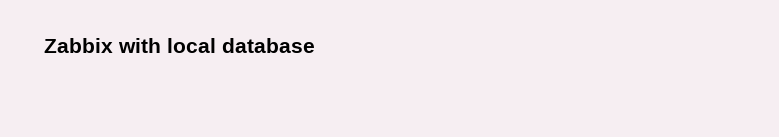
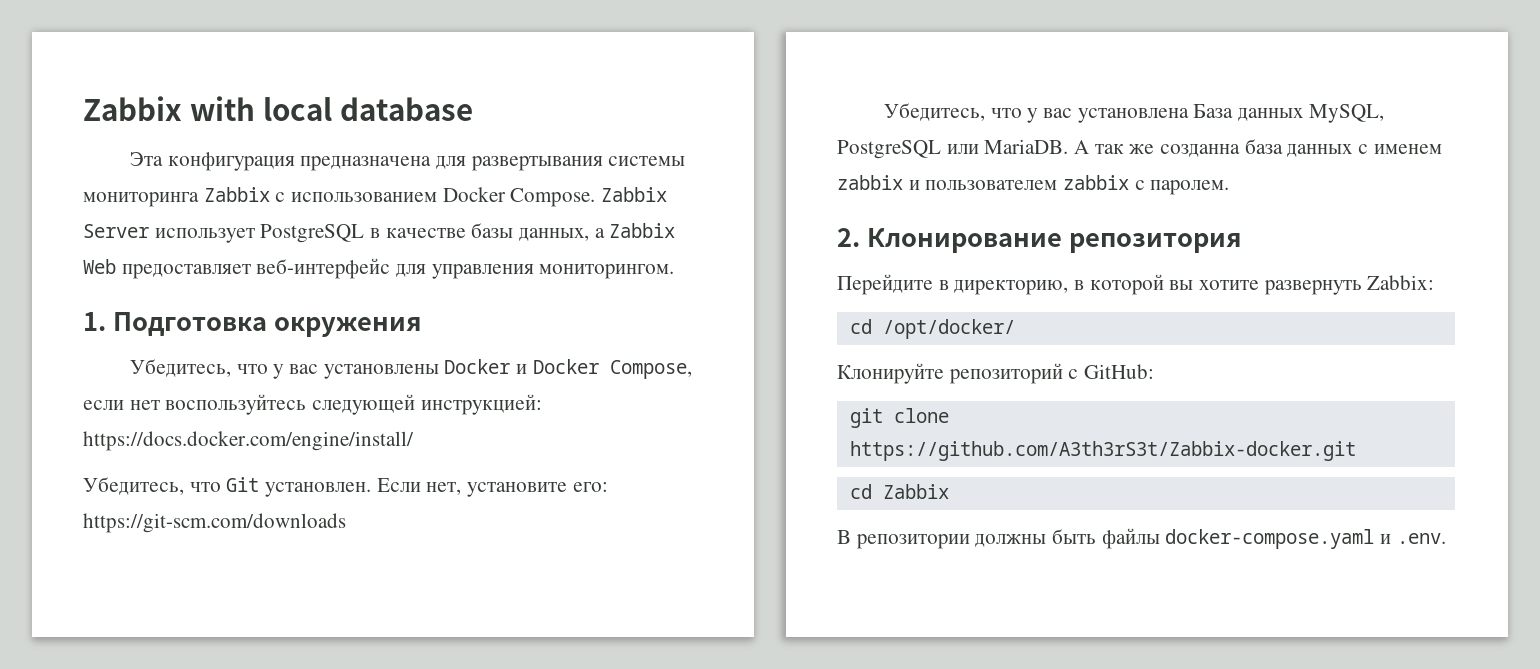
(315, 45) none -> [129,152,686,171] [83,187,668,207] [83,223,676,243] [83,258,675,279] [83,312,422,337] [129,359,692,379] [83,394,542,415] [83,431,414,451] [83,477,608,497] [83,513,346,533] [883,103,1384,123] [837,139,1442,159] [837,175,1230,195] [837,228,1242,253] [837,274,1435,295] [849,319,1015,339] [837,363,1155,384] [849,408,949,428] [849,441,1356,461] [849,484,949,499] [837,528,1446,549] // Эта конфигурация предназначена для развертывания системы мониторинга Zabbix с использованием Docker Compose. Zabbix Server использует PostgreSQL в качестве базы данных, а Zabbix Web предоставляет веб-интерфейс для управления мониторингом. // 1. Подготовка окружения // Убедитесь, что у вас установлены Docker и Docker Compose, если нет воспользуйтесь следующей инструкцией: https://docs.docker.com/engine/install/ // Убедитесь, что Git установлен. Если нет, установите его: https://git-scm.com/downloads // Убедитесь, что у вас установлена База данных MySQL, PostgreSQL или MariaDB. А так же созданна база данных с именем zabbix и пользователем zabbix с паролем. // 2. Клонирование репозитория // Перейдите в директорию, в которой вы хотите развернуть Zabbix: // cd /opt/docker/ // Клонируйте репозиторий с GitHub: // git clone https://github.com/A3th3rS3t/Zabbix-docker.git // cd Zabbix // В репозитории должны быть файлы docker-compose.yaml и .env.

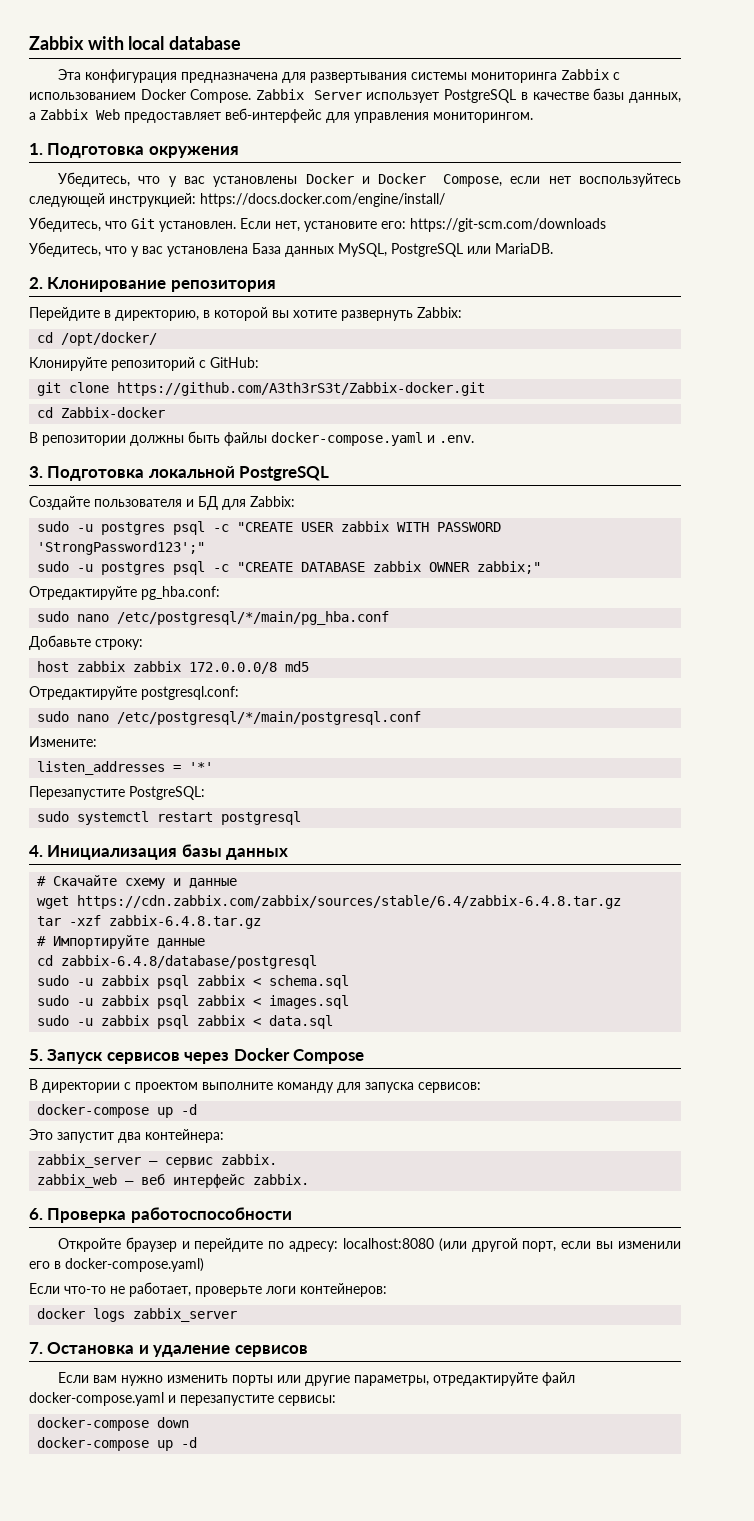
[1074,139,1442,157] [837,175,1230,195] А так же созданна база данных с именем zabbix и пользователем zabbix с паролем. -> (553, 248) none
[882,484,949,499] Zabbix -> [61,407,166,418] Zabbix-docker
(1446, 538) none -> [29,466,330,481] [29,496,295,510] [37,521,502,535] [37,541,206,555] [37,561,542,575] [29,586,220,600] [37,611,390,625] [29,635,143,650] [37,661,310,674] [29,686,239,700] [37,711,422,725] [29,736,97,747] [37,761,214,775] [29,786,205,800] [37,811,302,825] [29,844,289,860] [37,875,238,889] [37,895,622,909] [37,915,262,929] [37,935,206,949] [37,955,318,969] [37,975,350,989] [37,995,350,1009] [37,1015,334,1029] [29,1048,365,1064] [29,1079,481,1093] [37,1104,198,1118] [29,1129,224,1143] [37,1154,278,1168] [37,1174,310,1188] [29,1207,292,1223] [57,1237,682,1252] [29,1258,204,1272] [29,1282,387,1297] [37,1308,238,1322] [29,1342,308,1357] [57,1372,575,1386] [29,1392,336,1406] [37,1417,190,1431] [37,1437,198,1451] // 3. Подготовка локальной PostgreSQL // Создайте пользователя и БД для Zabbix: // sudo -u postgres psql -c "CREATE USER zabbix WITH PASSWORD 'StrongPassword123';" // sudo -u postgres psql -c "CREATE DATABASE zabbix OWNER zabbix;" // Отредактируйте pg_hba.conf: // sudo nano /etc/postgresql/*/main/pg_hba.conf // Добавьте строку: // host zabbix zabbix 172.0.0.0/8 md5 // Отредактируйте postgresql.conf: // sudo nano /etc/postgresql/*/main/postgresql.conf // Измените: // listen_addresses = '*' // Перезапустите PostgreSQL: // sudo systemctl restart postgresql // 4. Инициализация базы данных // # Скачайте схему и данные // wget https://cdn.zabbix.com/zabbix/sources/stable/6.4/zabbix-6.4.8.tar.gz // tar -xzf zabbix-6.4.8.tar.gz // # Импортируйте данные // cd zabbix-6.4.8/database/postgresql // sudo -u zabbix psql zabbix < schema.sql // sudo -u zabbix psql zabbix < images.sql // sudo -u zabbix psql zabbix < data.sql // 5. Запуск сервисов через Docker Compose // В директории с проектом выполните команду для запуска сервисов: // docker-compose up -d // Это запустит два контейнера: // zabbix_server — сервис zabbix. // zabbix_web — веб интерфейс zabbix. // 6. Проверка работоспособности // Откройте браузер и перейдите по адресу: localhost:8080 (или другой порт, если вы изменили его в docker-compose.yaml) // Если что-то не работает, проверьте логи контейнеров: // docker logs zabbix_server // 7. Остановка и удаление сервисов // Если вам нужно изменить порты или другие параметры, отредактируйте файл docker-compose.yaml и перезапустите сервисы: // docker-compose down // docker-compose up -d

